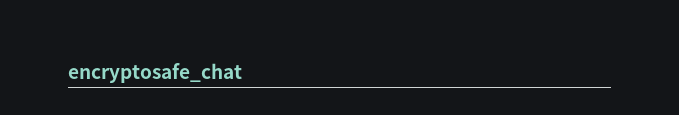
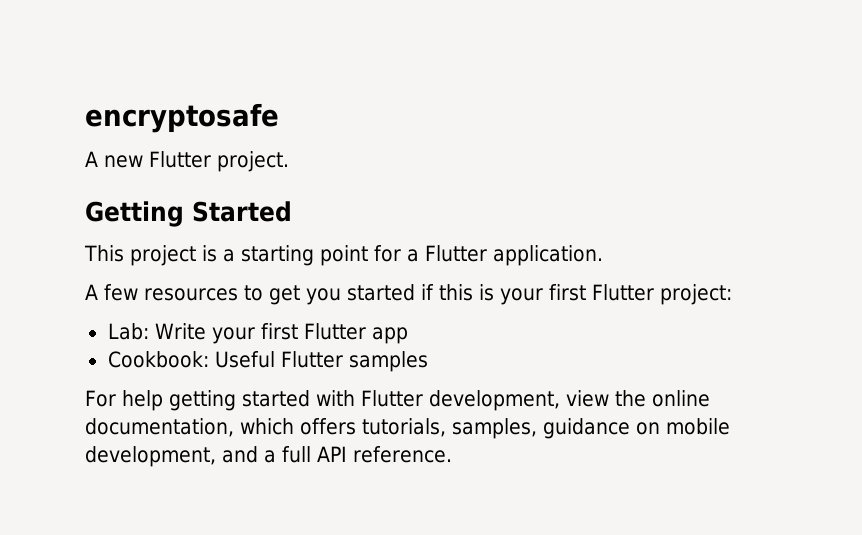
[68,63,242,83] encryptosafe_chat -> [85,103,279,133] [85,151,289,172] [85,201,292,227] [84,245,603,266] [85,284,732,305] [107,323,408,344] [107,351,428,372] [85,390,710,411] [85,418,730,439] [85,446,452,467] encryptosafe // A new Flutter project. // Getting Started // This project is a starting point for a Flutter application. // A few resources to get you started if this is your first Flutter project: // Lab: Write your first Flutter app // Cookbook: Useful Flutter samples // For help getting started with Flutter development, view the online documentation, which offers tutorials, samples, guidance on mobile development, and a full API reference.

